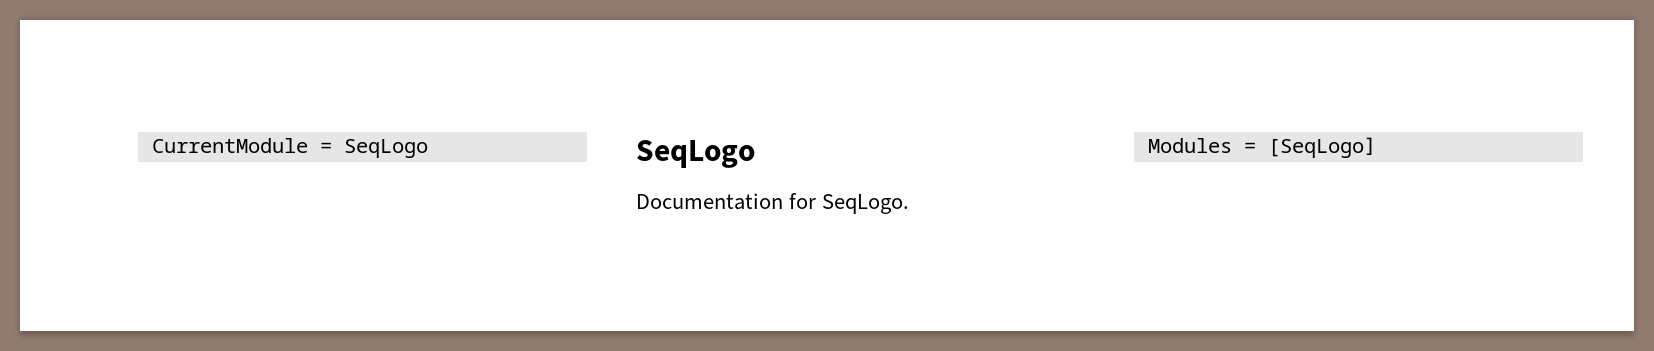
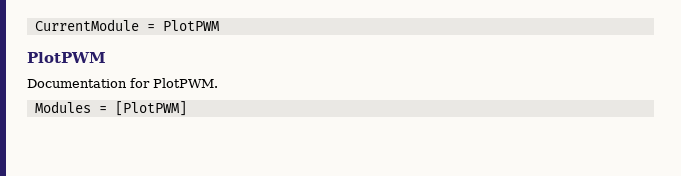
[343,139,428,158] [636,140,755,168] SeqLogo // SeqLogo -> [162,20,219,31] [27,52,106,63] PlotPWM // PlotPWM
[822,194,910,214] SeqLogo. -> [153,78,218,88] PlotPWM.
[1267,137,1376,158] [SeqLogo] -> [114,101,187,116] [PlotPWM]

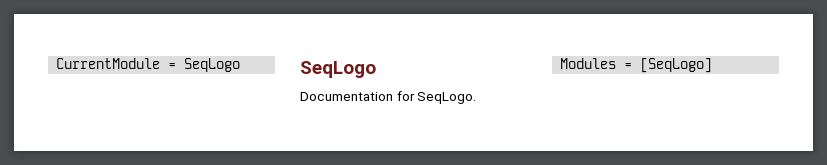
[162,20,219,31] [27,52,106,63] PlotPWM // PlotPWM -> [184,58,241,72] [300,61,376,78] SeqLogo // SeqLogo
[153,78,218,88] PlotPWM. -> [417,92,477,104] SeqLogo.
[114,101,187,116] [PlotPWM] -> [640,58,713,73] [SeqLogo]

